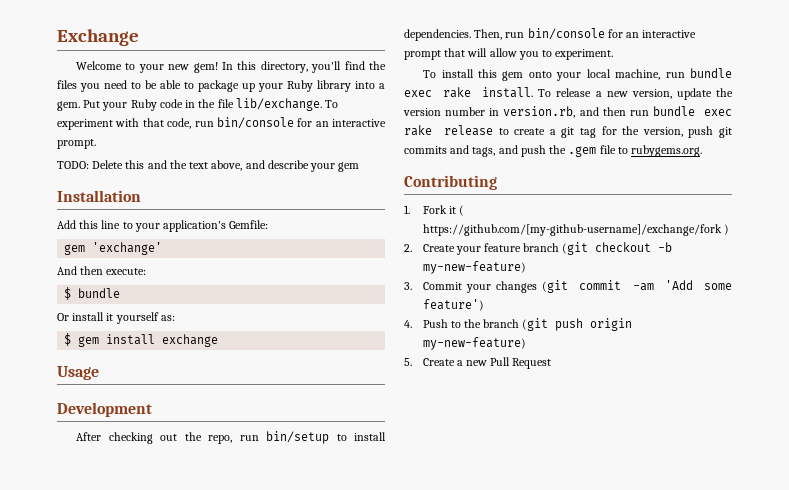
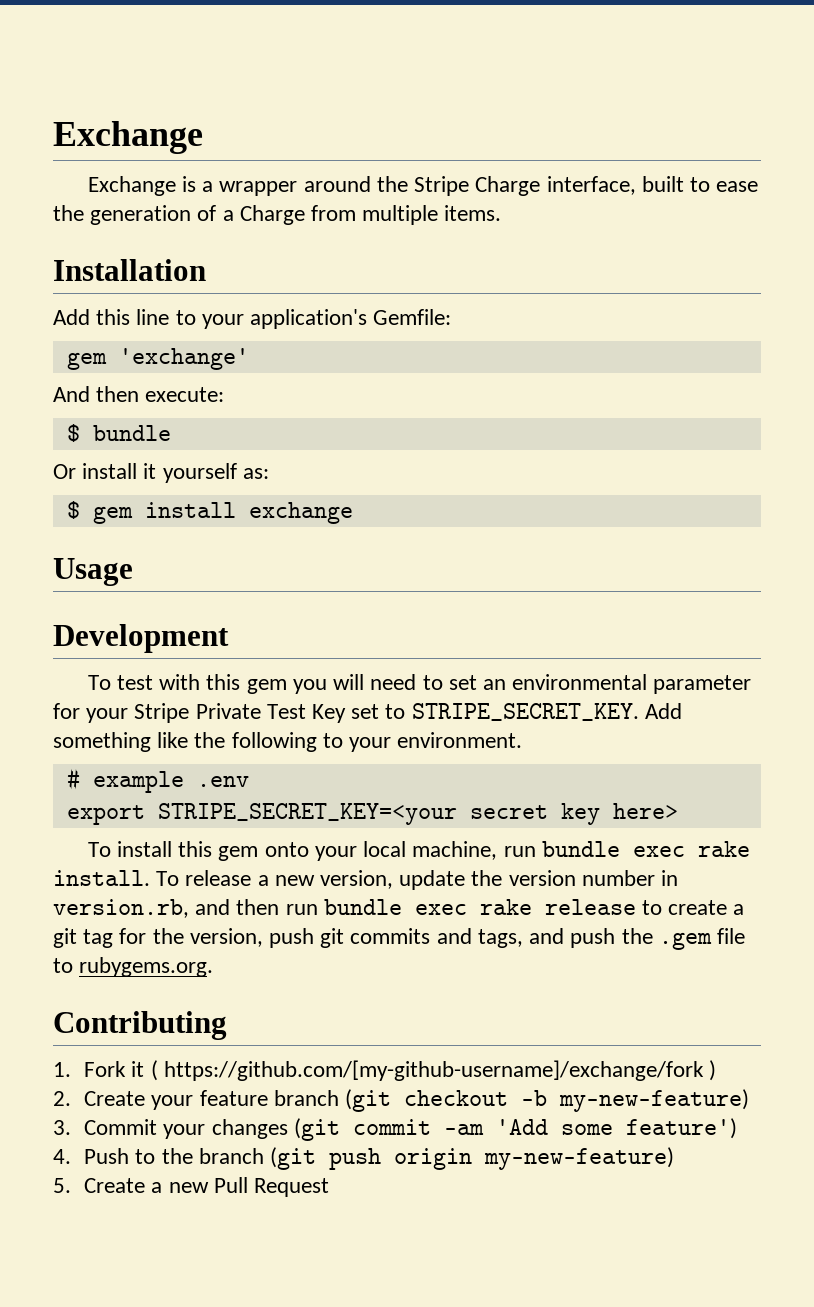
[76,61,386,73] [57,80,385,92] [57,98,339,111] [57,117,386,130] [57,139,96,149] [57,160,360,172] Welcome to your new gem! In this directory, you'll find the files you need to be able to package up your Ruby library into a gem. Put your Ruby code in the file lib/exchange. To experiment with that code, run bin/console for an interactive prompt. // TODO: Delete this and the text above, and describe your gem -> [87,176,759,196] [53,205,502,225] Exchange is a wrapper around the Stripe Charge interface, built to ease the generation of a Charge from multiple items.
[76,431,387,444] [404,28,697,41] [404,48,614,60] After checking out the repo, run bin/setup to install dependencies. Then, run bin/console for an interactive prompt that will allow you to experiment. -> [87,674,752,694] [53,703,682,723] [53,732,523,752] [66,768,249,793] [66,803,678,825] To test with this gem you will need to set an environmental parameter for your Stripe Private Test Key set to STRIPE_SECRET_KEY. Add something like the following to your environment. // # example .env // export STRIPE_SECRET_KEY=<your secret key here>

